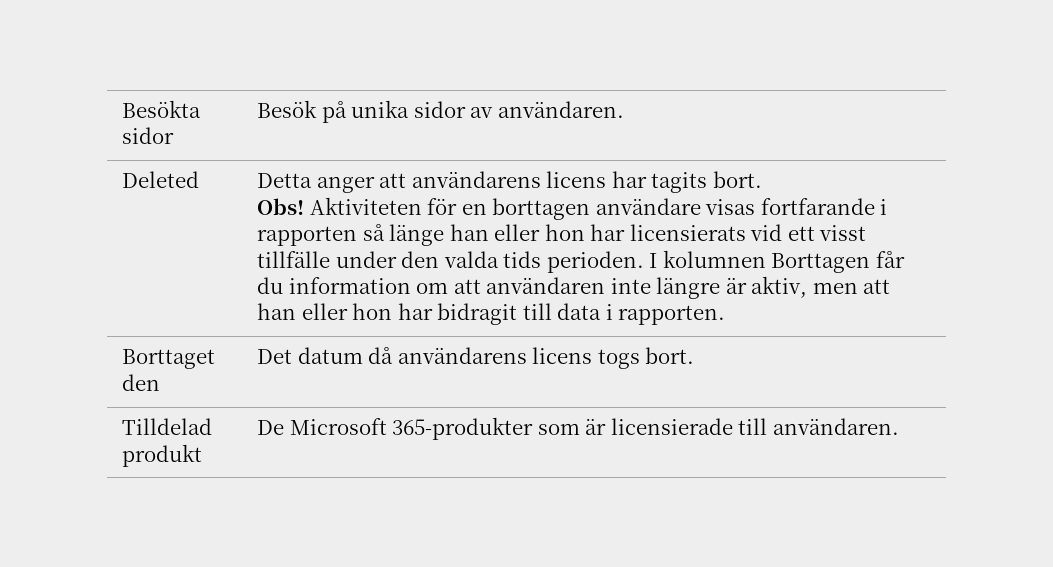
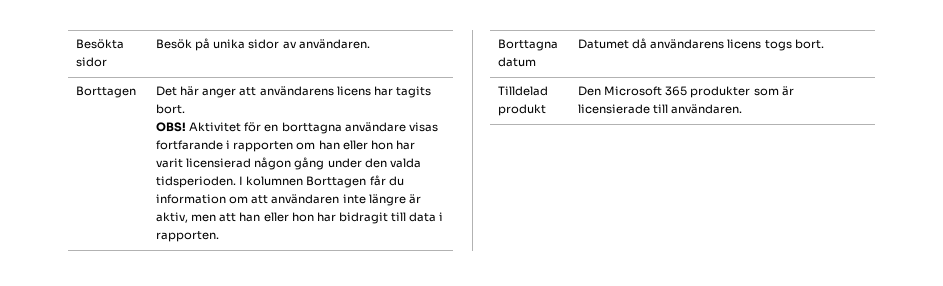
[122,171,200,188] [257,173,313,188] Deleted | Detta -> [76,86,137,98] [156,86,200,96] Borttagen | Det här
[257,197,422,215] Obs! Aktiviteten -> [156,122,242,132] OBS! Aktivitet
[492,198,591,220] borttagen -> [281,122,342,134] borttagna
[362,224,867,246] [257,251,331,268] så länge han eller hon har licensierats vid ett visst tillfälle -> [296,140,415,150] [156,157,325,170] om han eller hon har varit licensierad någon gång
[503,251,644,273] tids perioden. -> [156,176,237,188] tidsperioden.
[122,349,216,369] [122,374,161,391] [257,347,363,364] Borttaget den | Det datum -> [498,39,559,51] [498,57,537,67] [578,39,630,49] Borttagna datum | Datumet
[257,417,534,440] De Microsoft 365-produkter -> [578,86,751,98] Den Microsoft 365 produkter

